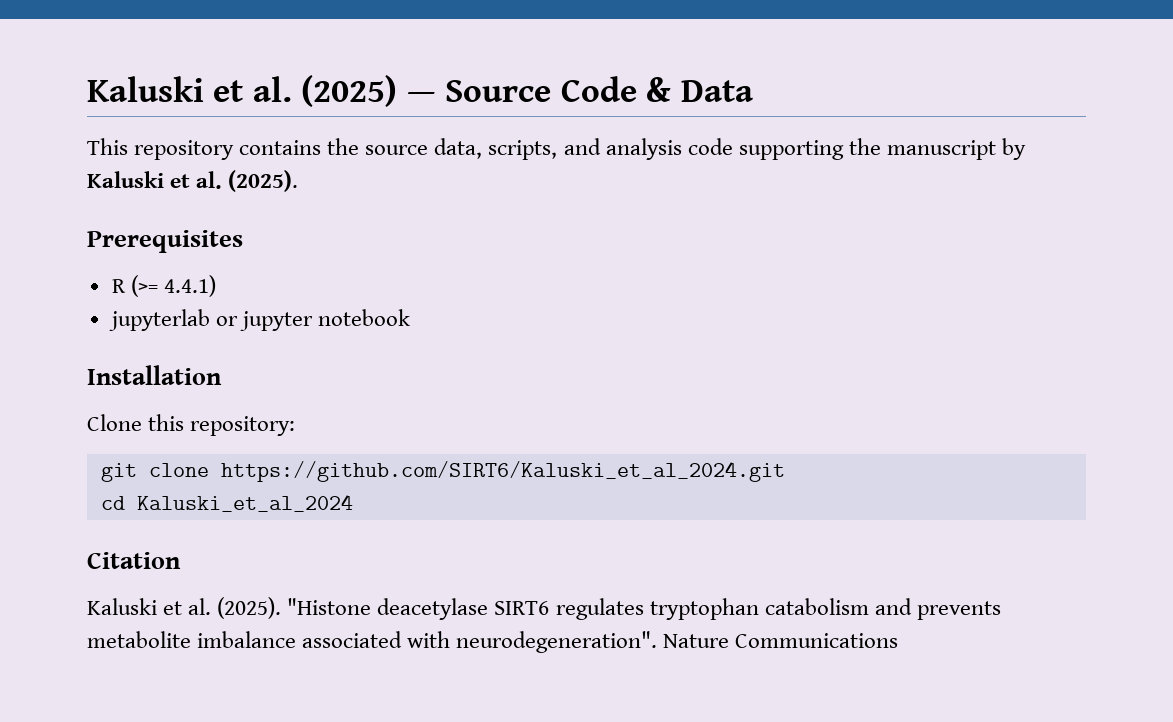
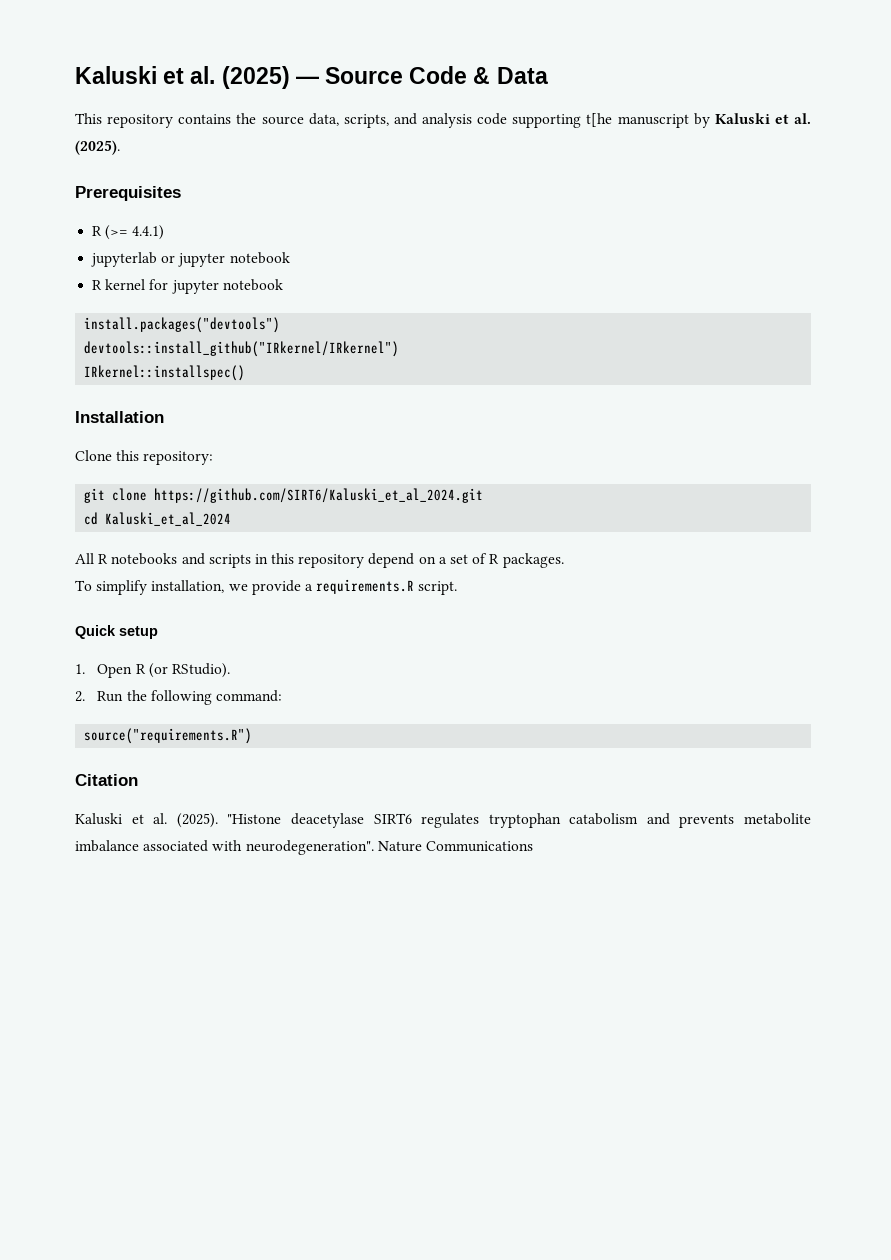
[848,138,881,155] the -> [586,113,613,127] t[he
(410, 317) none -> [92,279,283,294] [84,317,281,333] [84,341,400,357] [84,365,246,381] // R kernel for jupyter notebook // install.packages("devtools") // devtools::install_github("IRkernel/IRkernel") // IRkernel::installspec()
(353, 503) none -> [75,553,564,568] [75,579,458,595] [75,625,158,639] [75,663,230,678] [75,690,282,705] [84,728,253,744] // All R notebooks and scripts in this repository depend on a set of R packages. // To simplify installation, we provide a requirements.R script. // Quick setup // 1. Open R (or RStudio). // 2. Run the following command: // source("requirements.R")

